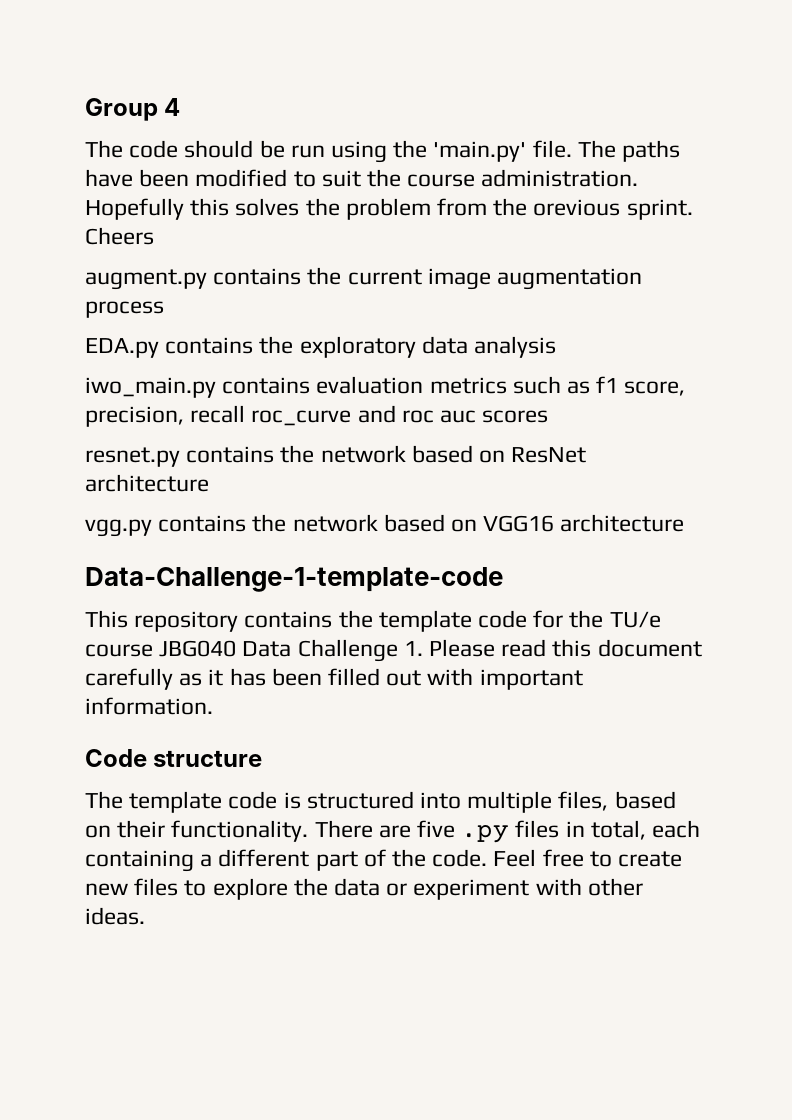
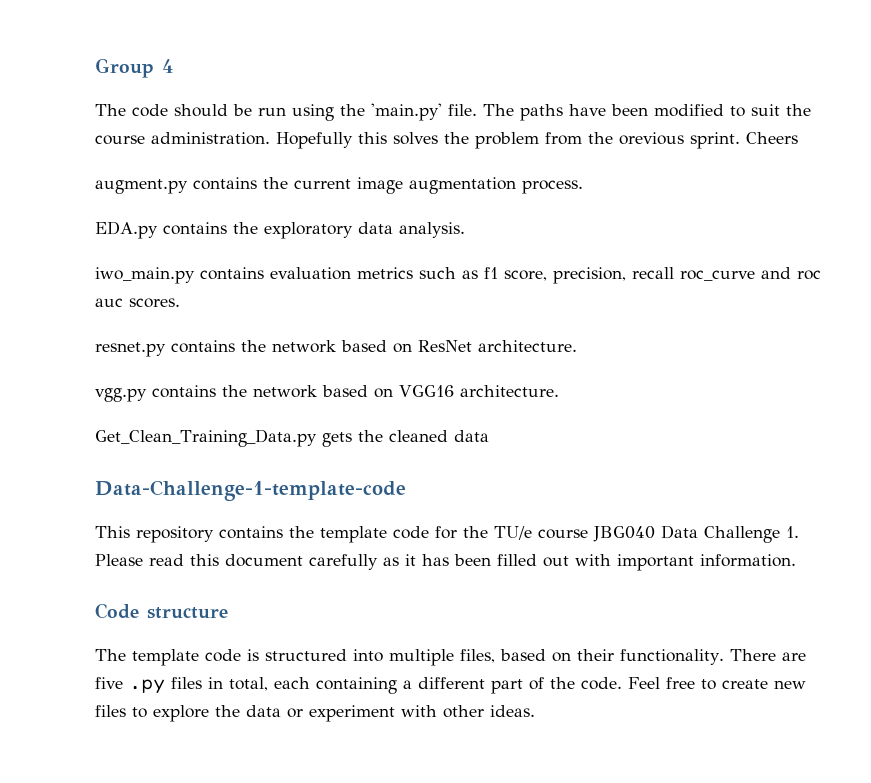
[85,301,164,318] process -> [522,180,583,194] process.
[474,336,557,358] analysis -> [399,222,465,238] analysis.
[482,410,549,423] scores -> [129,298,180,308] scores.
[85,474,209,492] architecture -> [478,340,577,352] architecture.
[560,514,685,532] architecture -> [459,385,559,397] [95,429,489,447] architecture. // Get_Clean_Training_Data.py gets the cleaned data

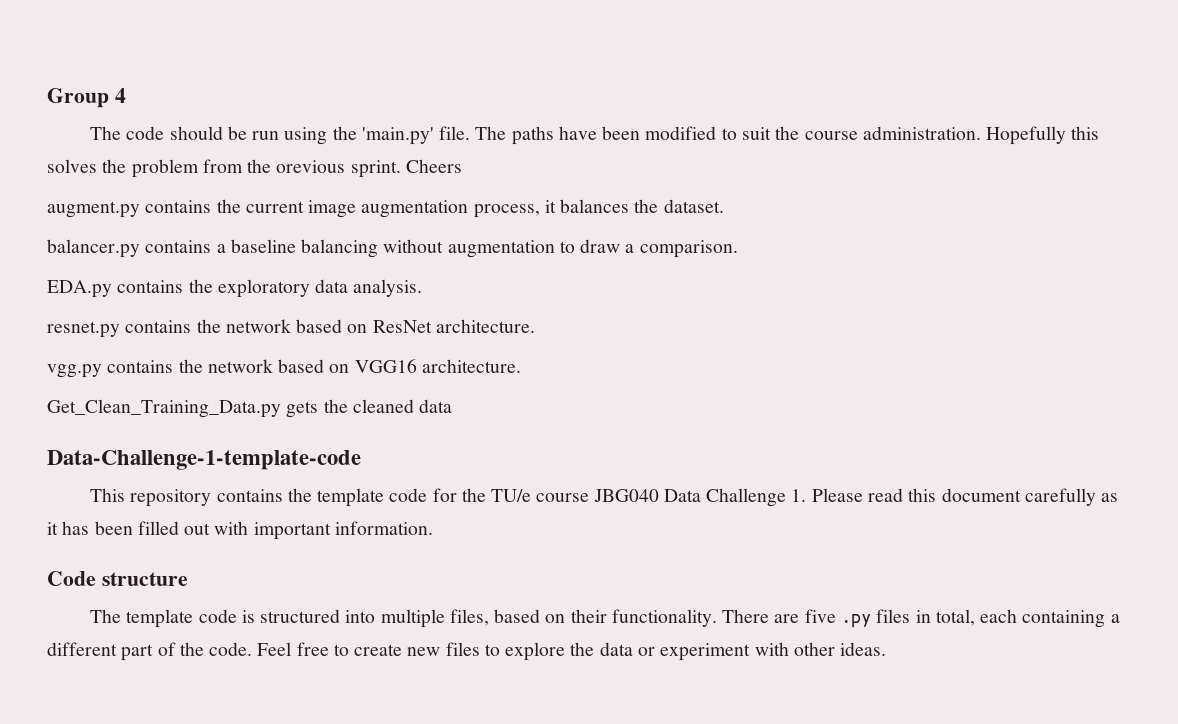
[522,180,583,194] process. -> [473,199,724,218] [47,239,738,258] process, it balances the dataset. // balancer.py contains a baseline balancing without augmentation to draw a comparison.
[95,267,821,284] [95,298,180,308] // iwo_main.py contains evaluation metrics such as f1 score, precision, recall roc_curve and roc auc scores. -> (423, 288) none

